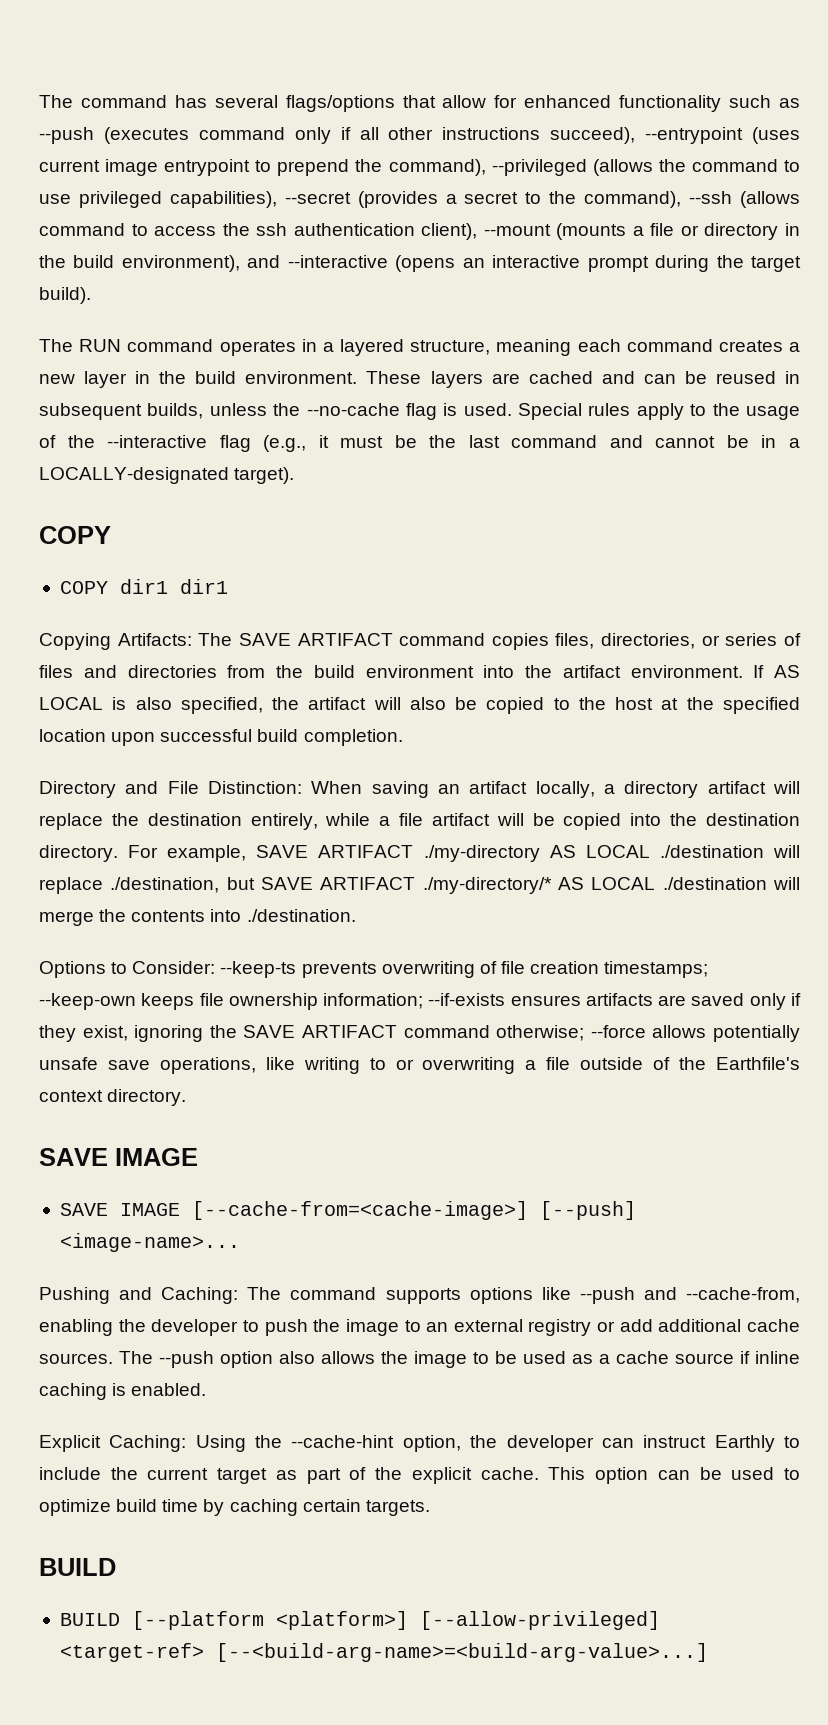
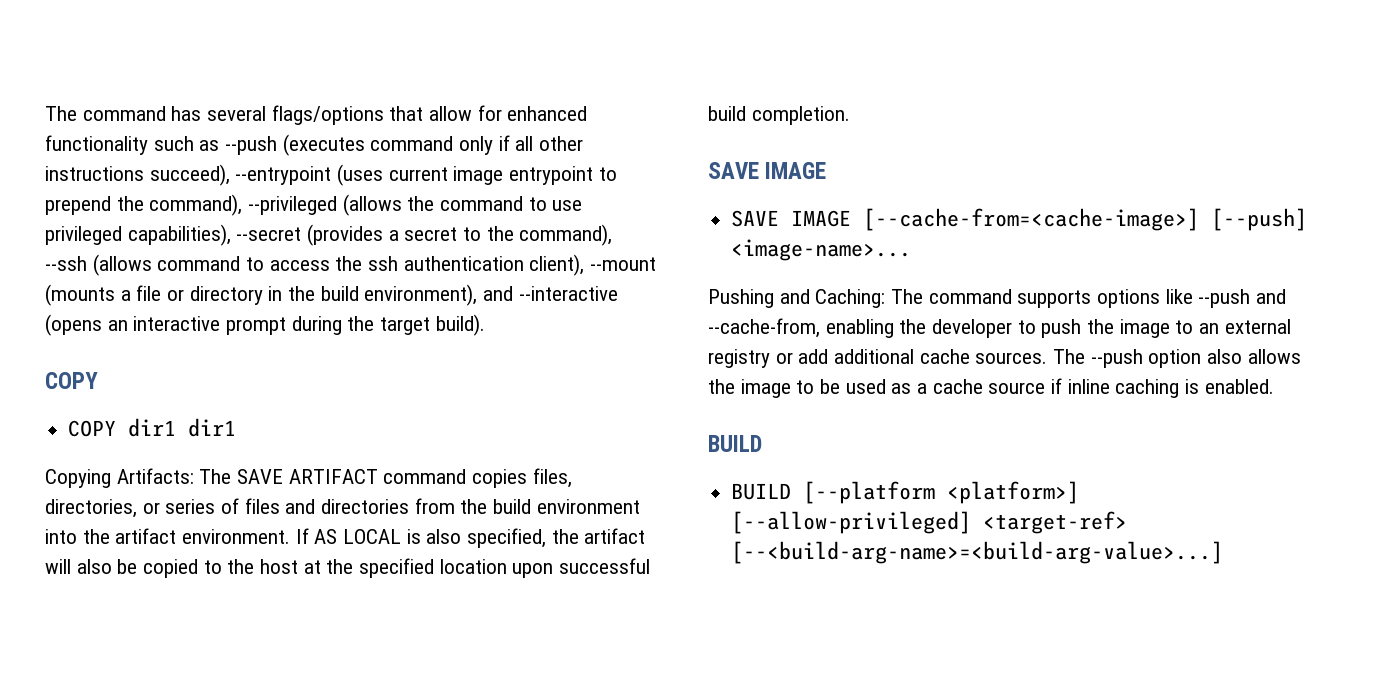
[39,339,800,356] [39,371,800,388] [39,403,800,420] [39,435,800,452] [39,467,295,484] // The RUN command operates in a layered structure, meaning each command creates a new layer in the build environment. These layers are cached and can be reused in subsequent builds, unless the --no-cache flag is used. Special rules apply to the usage of the --interactive flag (e.g., it must be the last command and cannot be in a LOCALLY-designated target). -> (485, 325) none
[39,781,800,798] [39,813,800,830] [39,845,800,862] [39,877,801,894] [39,909,356,926] [39,961,709,978] [39,993,801,1010] [39,1025,801,1042] [39,1057,800,1074] [39,1089,187,1106] // Directory and File Distinction: When saving an artifact locally, a directory artifact will replace the destination entirely, while a file artifact will be copied into the destination directory. For example, SAVE ARTIFACT ./my-directory AS LOCAL ./destination will replace ./destination, but SAVE ARTIFACT ./my-directory/* AS LOCAL ./destination will merge the contents into ./destination. // Options to Consider: --keep-ts prevents overwriting of file creation timestamps; --keep-own keeps file ownership information; --if-exists ensures artifacts are saved only if they exist, ignoring the SAVE ARTIFACT command otherwise; --force allows potentially unsafe save operations, like writing to or overwriting a file outside of the Earthfile's context directory. -> (850, 115) none
[39,1435,801,1452] [39,1467,801,1484] [39,1499,430,1516] // Explicit Caching: Using the --cache-hint option, the developer can instruct Earthly to include the current target as part of the explicit cache. This option can be used to optimize build time by caching certain targets. -> (1274, 386) none

